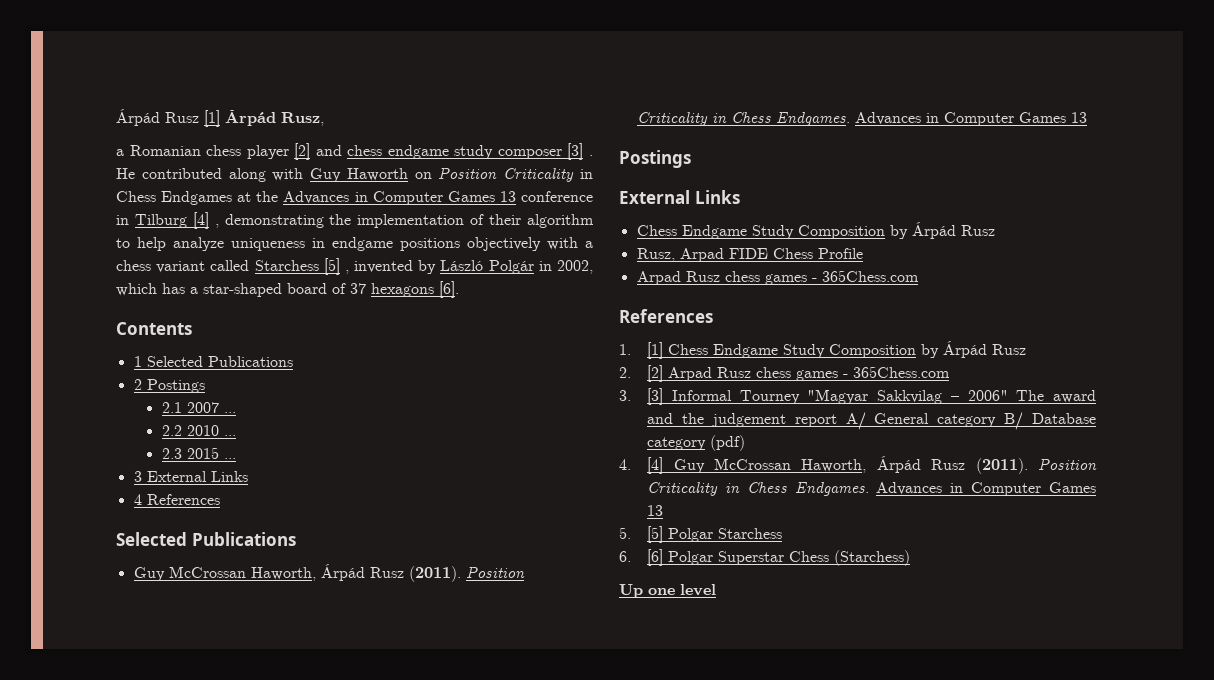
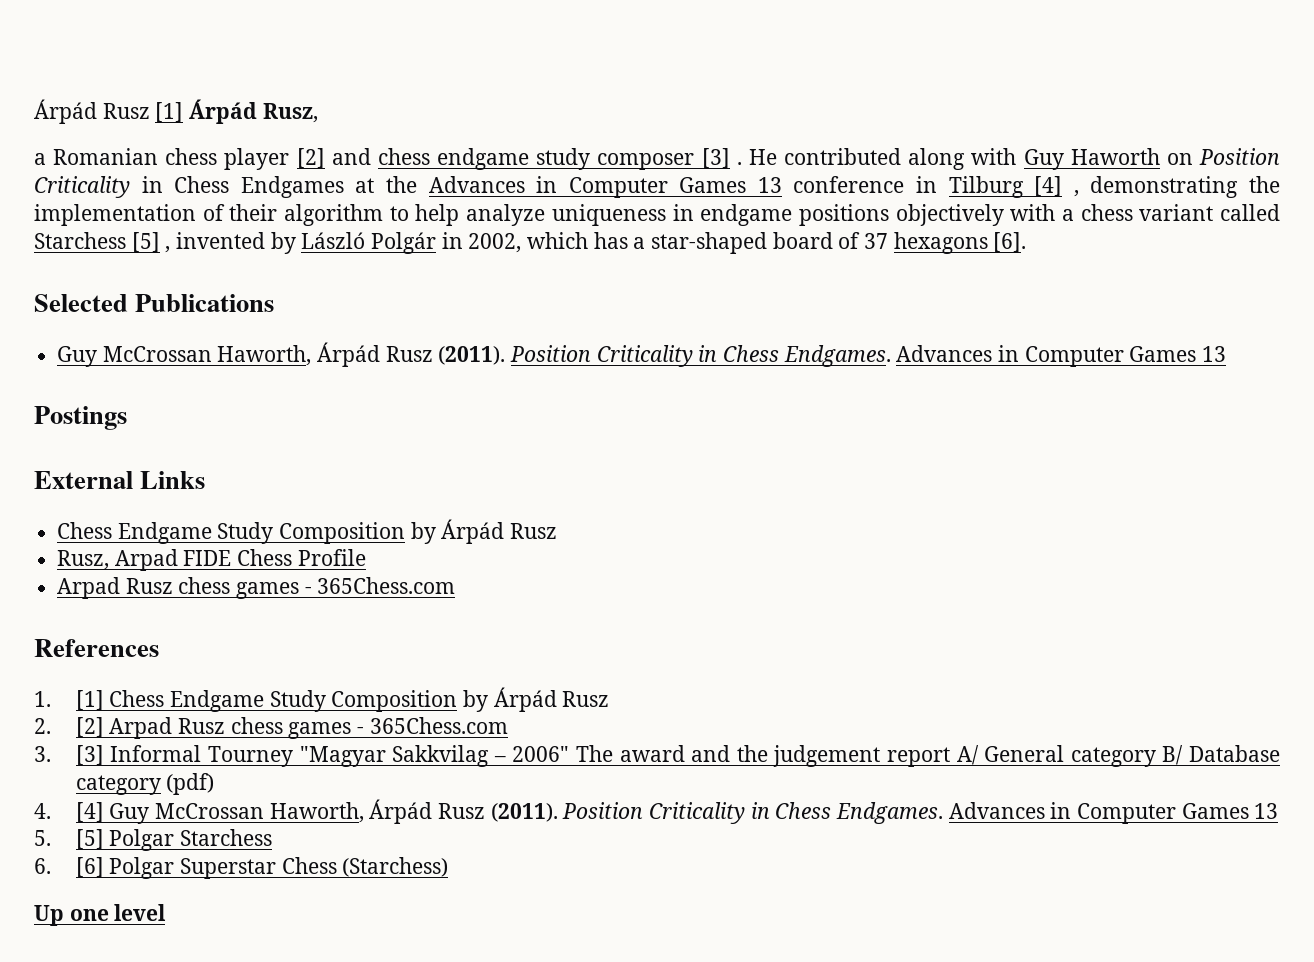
[116,322,192,335] [133,356,293,367] [133,379,205,393] [161,402,236,413] [161,425,236,436] [161,447,236,459] [133,471,248,482] [133,494,220,505] // Contents // 1 Selected Publications // 2 Postings // 2.1 2007 ... // 2.2 2010 ... // 2.3 2015 ... // 3 External Links // 4 References -> (1027, 242) none

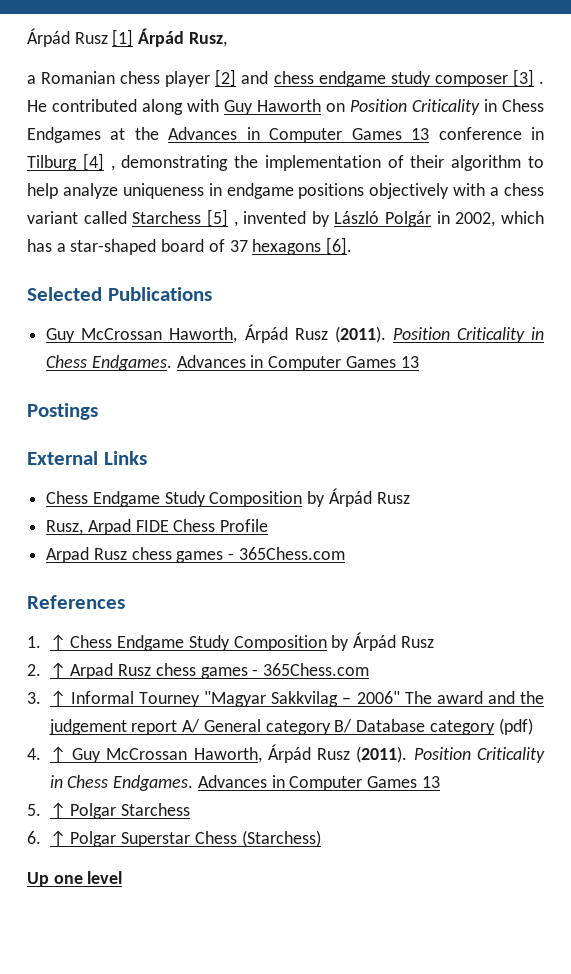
[75,690,104,711] [1] -> [49,634,66,650] ↑
[75,717,104,738] [2] -> [49,662,66,678] ↑
[75,745,104,766] [3] -> [49,690,66,706] ↑
[75,802,104,823] [4] -> [49,746,66,762] ↑
[75,829,104,850] [5] -> [49,802,66,818] ↑
[75,857,104,878] [6] -> [49,830,66,846] ↑

